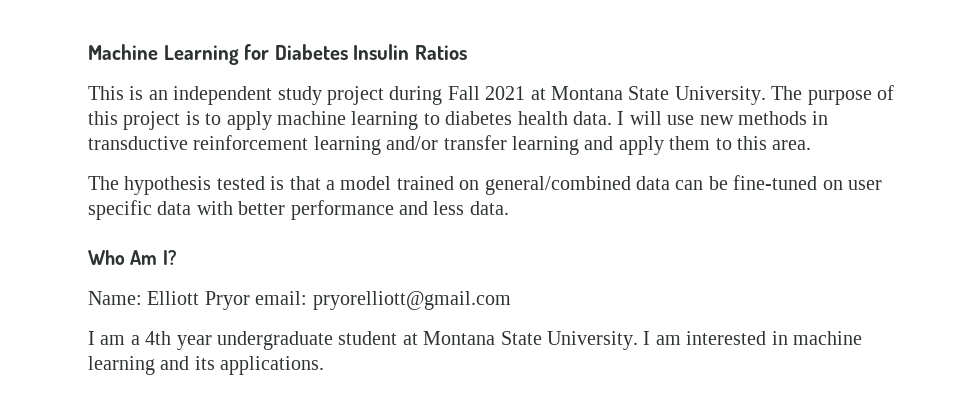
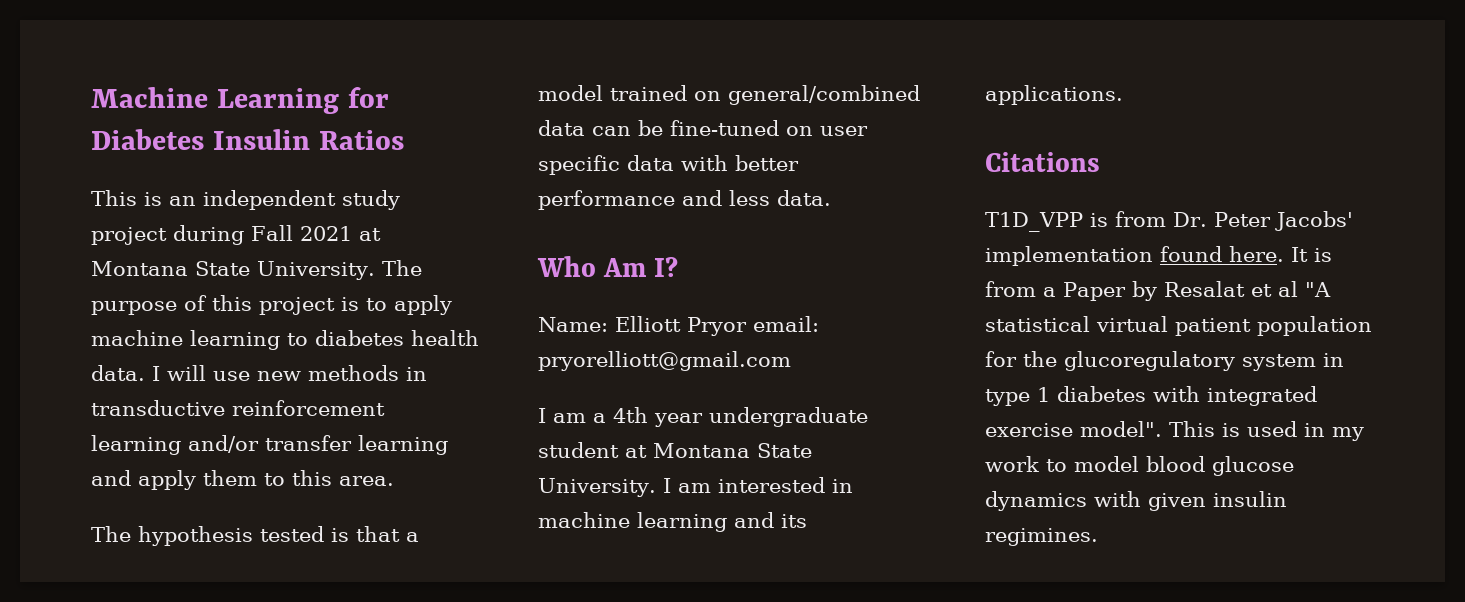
(325, 365) none -> [985,152,1100,172] [985,211,1353,232] [985,246,1332,266] [985,281,1331,301] [985,316,1372,336] [985,351,1344,371] [985,386,1317,406] [985,421,1364,441] [985,456,1294,476] [985,491,1287,511] [985,528,1098,546] // Citations // T1D_VPP is from Dr. Peter Jacobs' implementation found here. It is from a Paper by Resalat et al "A statistical virtual patient population for the glucoregulatory system in type 1 diabetes with integrated exercise model". This is used in my work to model blood glucose dynamics with given insulin regimines.

